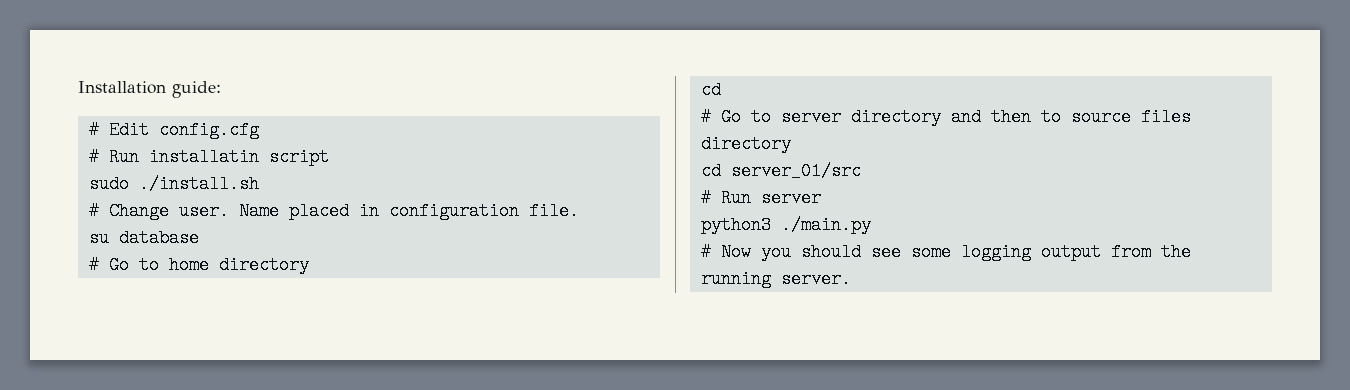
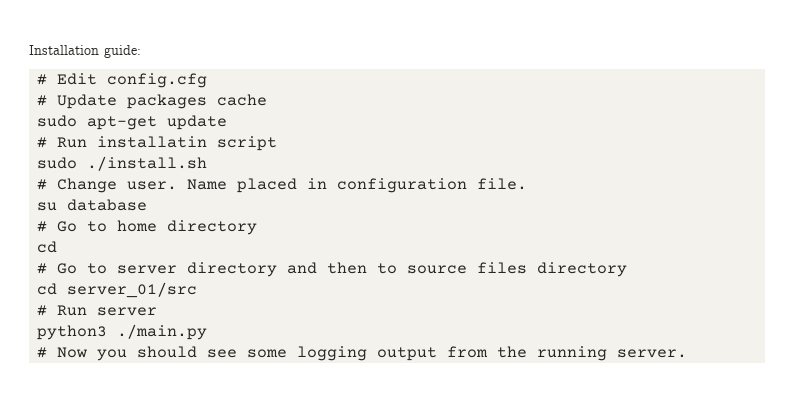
(259, 130) none -> [37,94,268,109] [37,115,228,130] // # Update packages cache // sudo apt-get update

